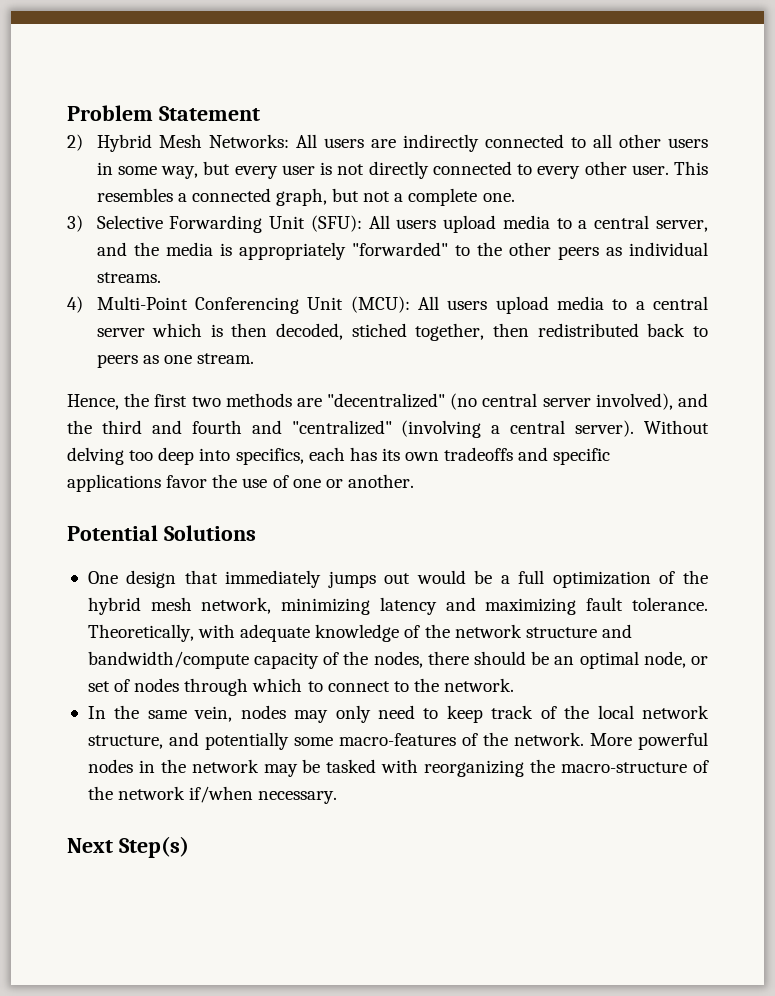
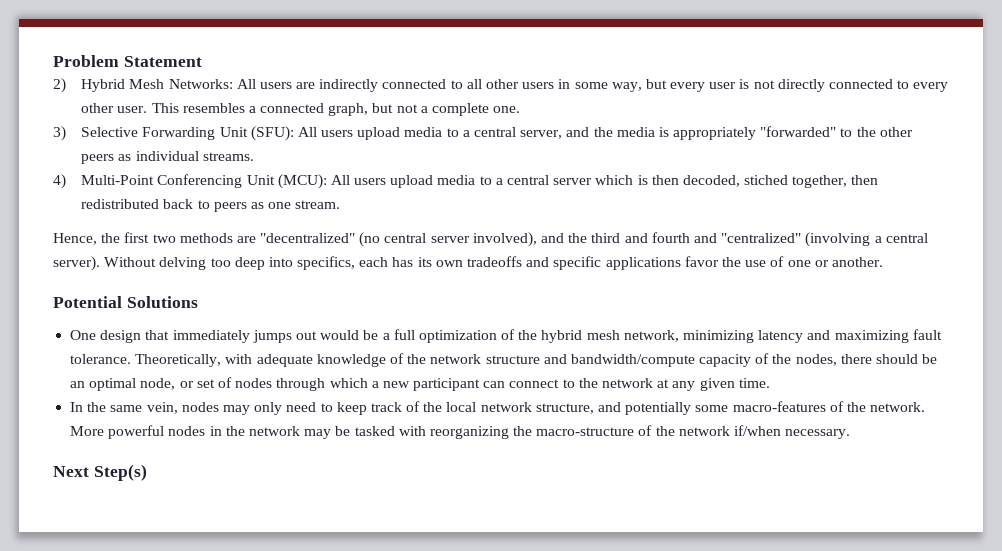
[307,678,515,692] to connect to the network. -> [371,378,770,391] a new participant can connect to the network at any given time.

